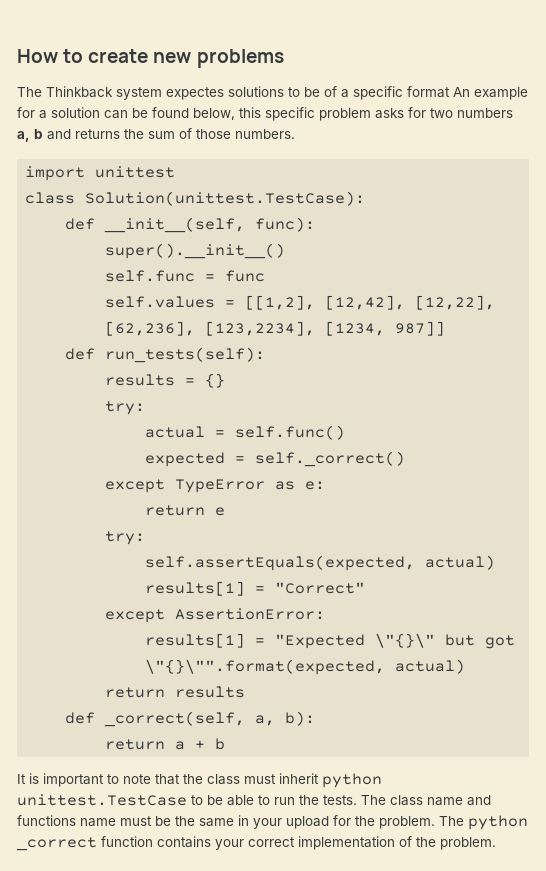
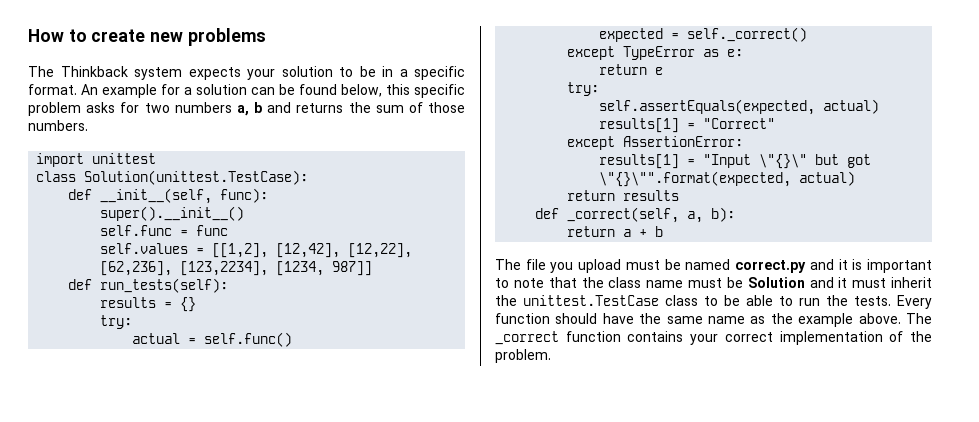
[166,86,337,100] expectes solutions to be of -> [188,66,393,80] expects your solution to be in
[407,86,450,98] format -> [28,84,77,95] format.
[275,634,366,649] "Expected -> [703,154,752,168] "Input
[17,774,26,784] It -> [495,259,848,273] The file you upload must be named correct.py and it
[244,773,382,788] [17,794,187,806] must inherit python unittest.TestCase -> [646,277,932,288] [495,295,698,306] name must be Solution and it must inherit the unittest.TestCase class
[361,795,491,806] [17,815,528,830] The class name and functions name must be the same in your upload for the problem. The python -> [897,295,932,309] [495,313,932,327] Every function should have the same name as the example above. The

